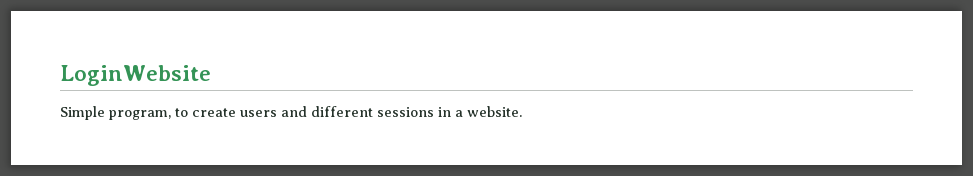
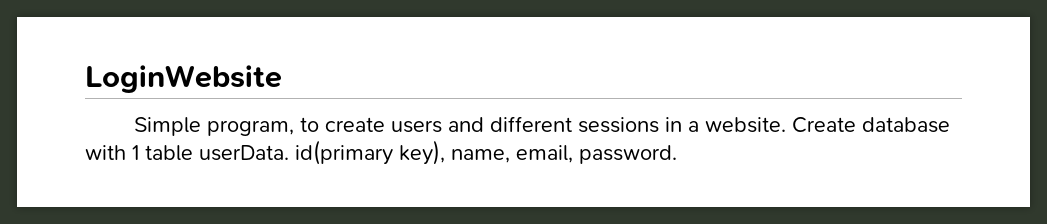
(522, 111) none -> [792,117,951,133] [85,140,677,165] Create database with 1 table userData. id(primary key), name, email, password.

